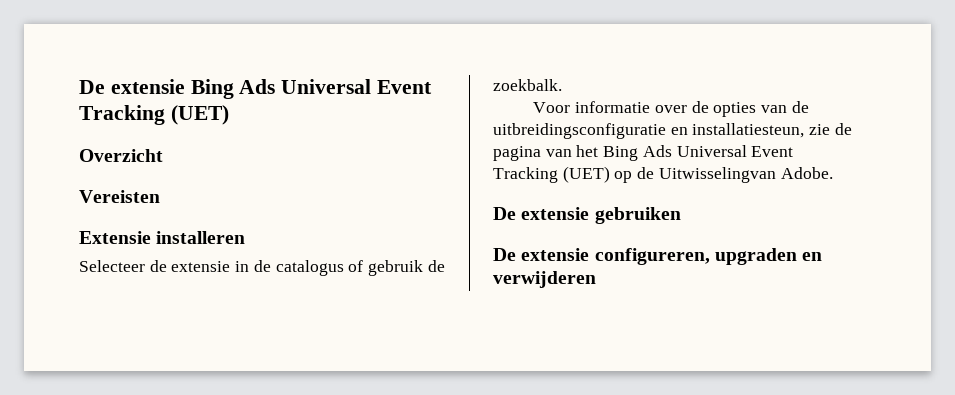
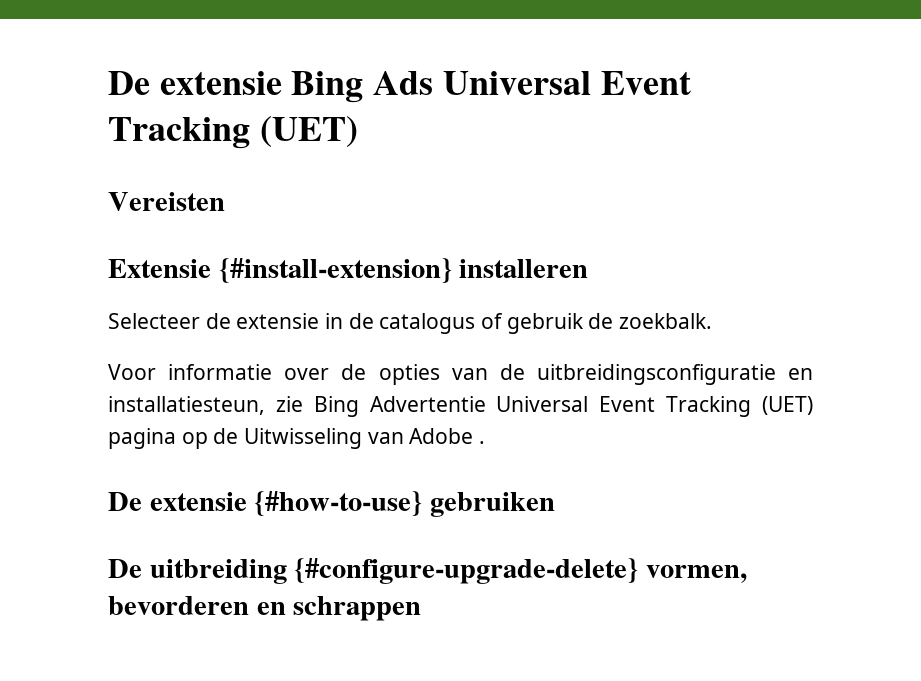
[79,149,163,162] // Overzicht -> (358, 132) none
(151, 237) none -> [218,258,452,283] {#install-extension}
[834,123,852,135] [493,145,794,161] [493,166,610,183] de pagina van het Bing Ads Universal Event Tracking (UET) -> [313,396,813,417] [108,428,176,449] Bing Advertentie Universal Event Tracking (UET) pagina
[658,167,833,183] [493,207,590,220] Uitwisselingvan Adobe. // De extensie -> [244,428,486,449] [108,491,423,516] Uitwisseling van Adobe . // De extensie {#how-to-use}
[521,248,823,265] [493,271,596,288] extensie configureren, upgraden en verwijderen -> [149,558,748,584] [108,596,422,621] uitbreiding {#configure-upgrade-delete} vormen, bevorderen en schrappen

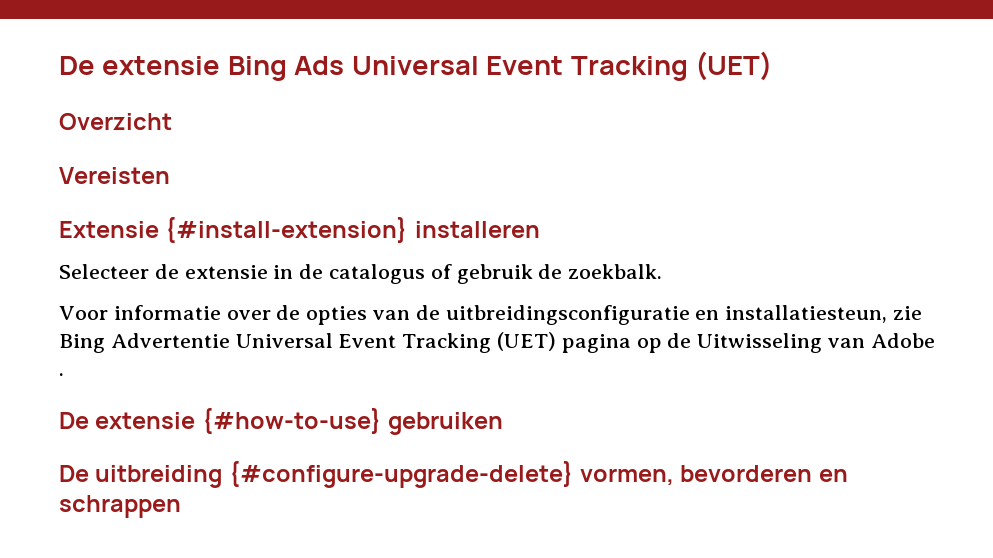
(358, 132) none -> [59,113,172,130] // Overzicht

